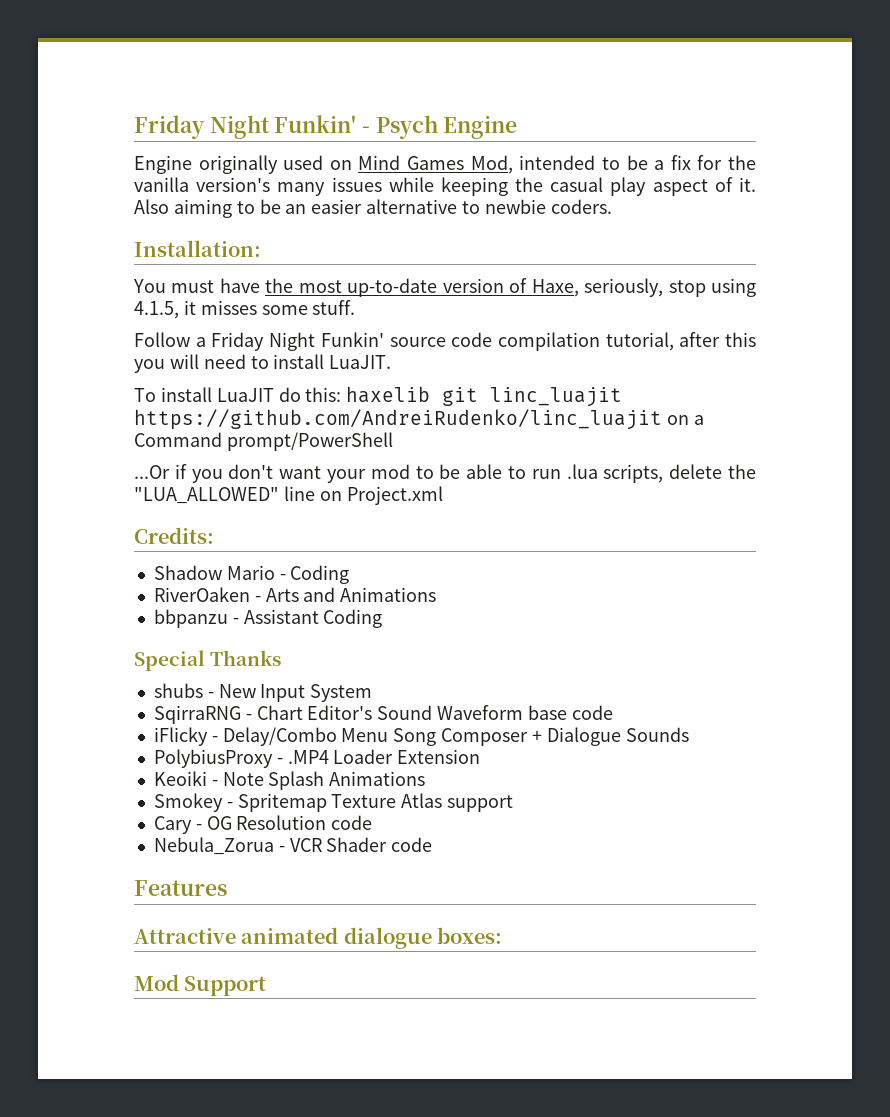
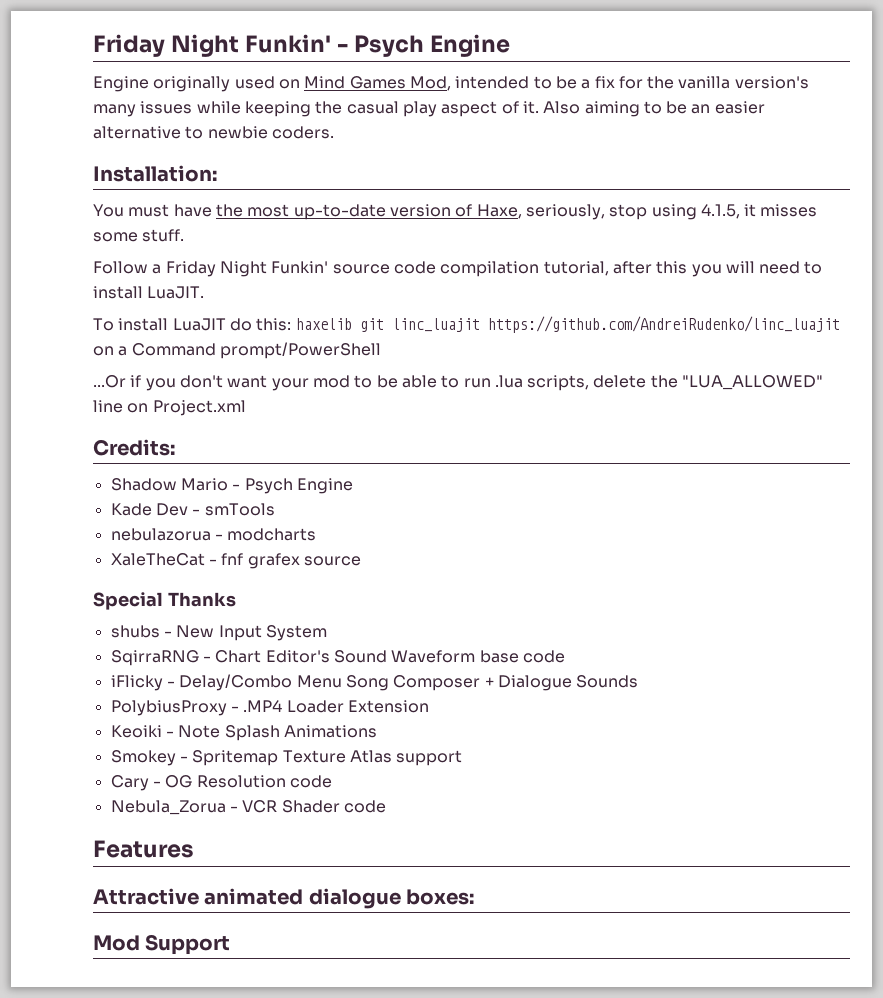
[290,565,350,584] [153,587,437,602] [153,609,383,628] Coding // RiverOaken - Arts and Animations // bbpanzu - Assistant Coding -> [244,478,353,494] [110,503,275,516] [110,528,317,541] [110,553,361,569] Psych Engine // Kade Dev - smTools // nebulazorua - modcharts // XaleTheCat - fnf grafex source

